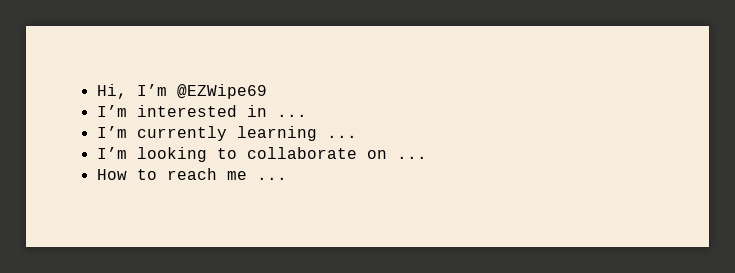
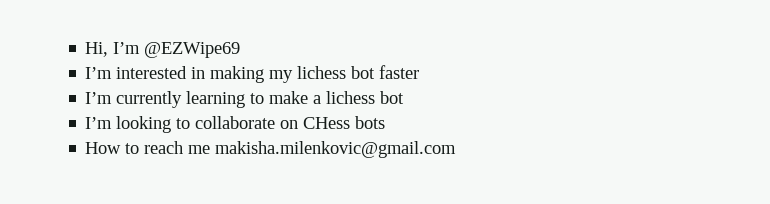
[276,114,307,117] [96,126,357,141] ... // I’m currently learning ... -> [210,65,420,83] [85,91,405,108] making my lichess bot faster // I’m currently learning to make a lichess bot
[396,156,427,159] ... -> [303,116,386,129] CHess bots
[256,177,287,180] ... -> [215,141,457,158] makisha.milenkovic@gmail.com

